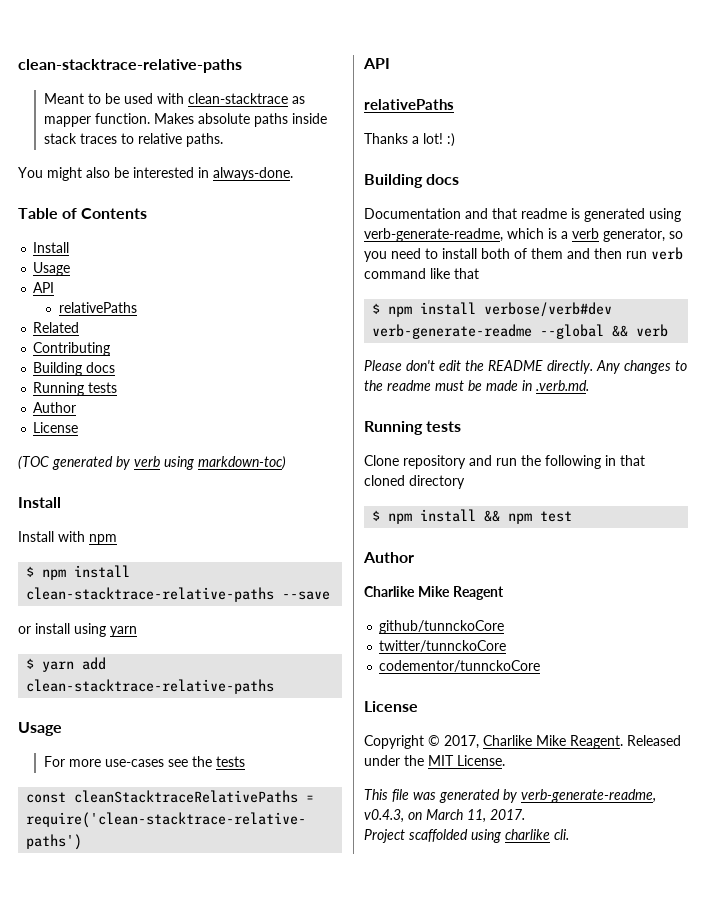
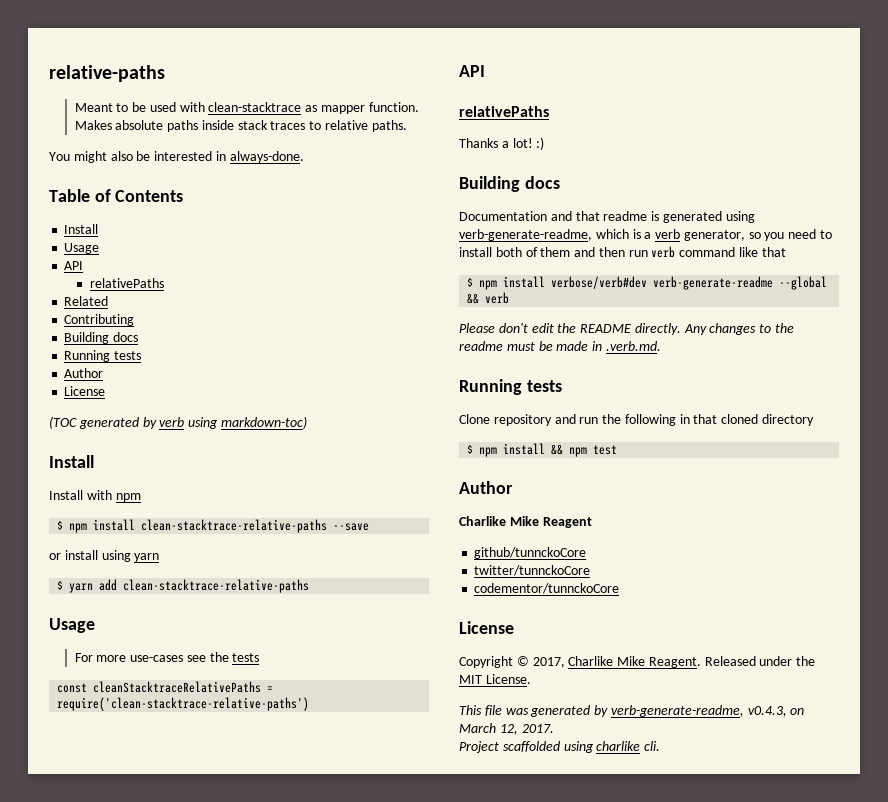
[18,59,242,73] clean-stacktrace-relative-paths -> [49,65,165,82] relative-paths
[467,809,486,823] 11, -> [499,724,518,735] 12,

